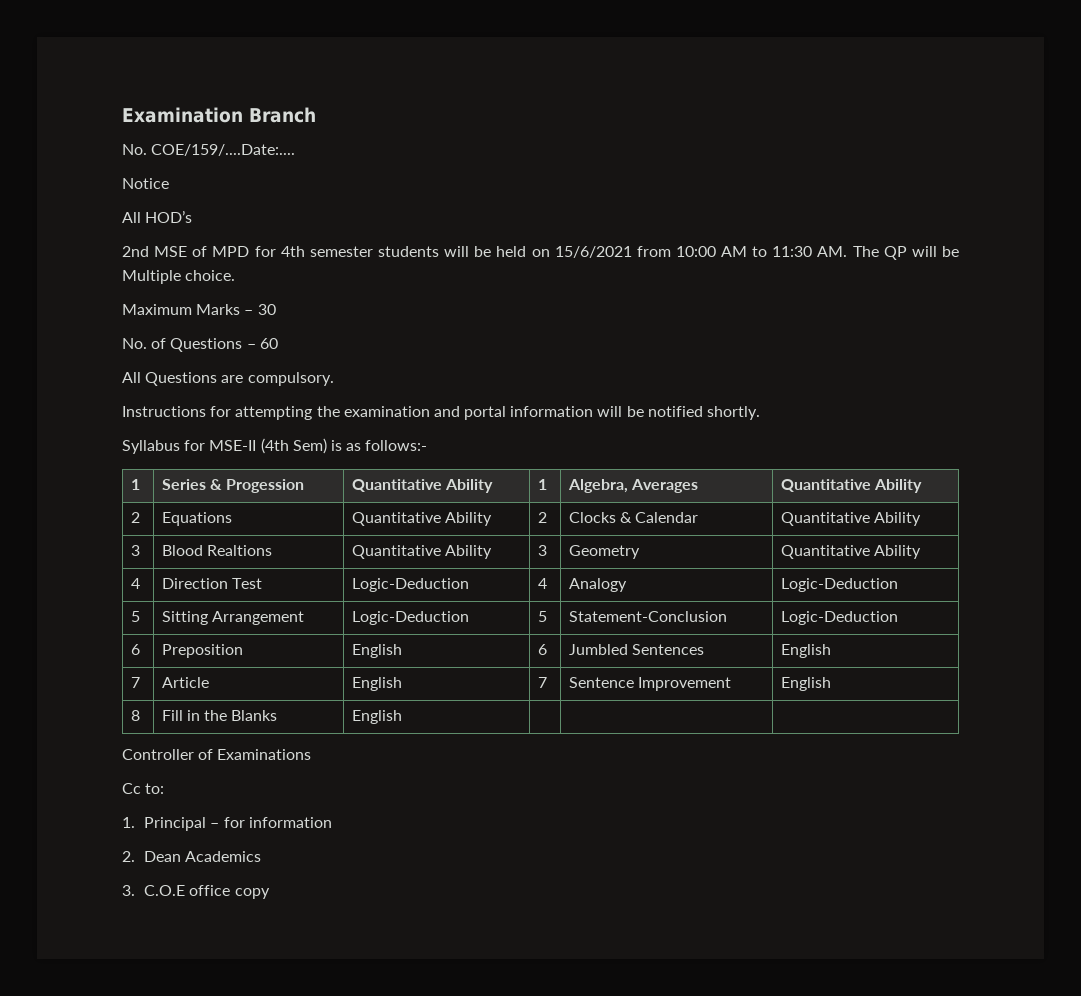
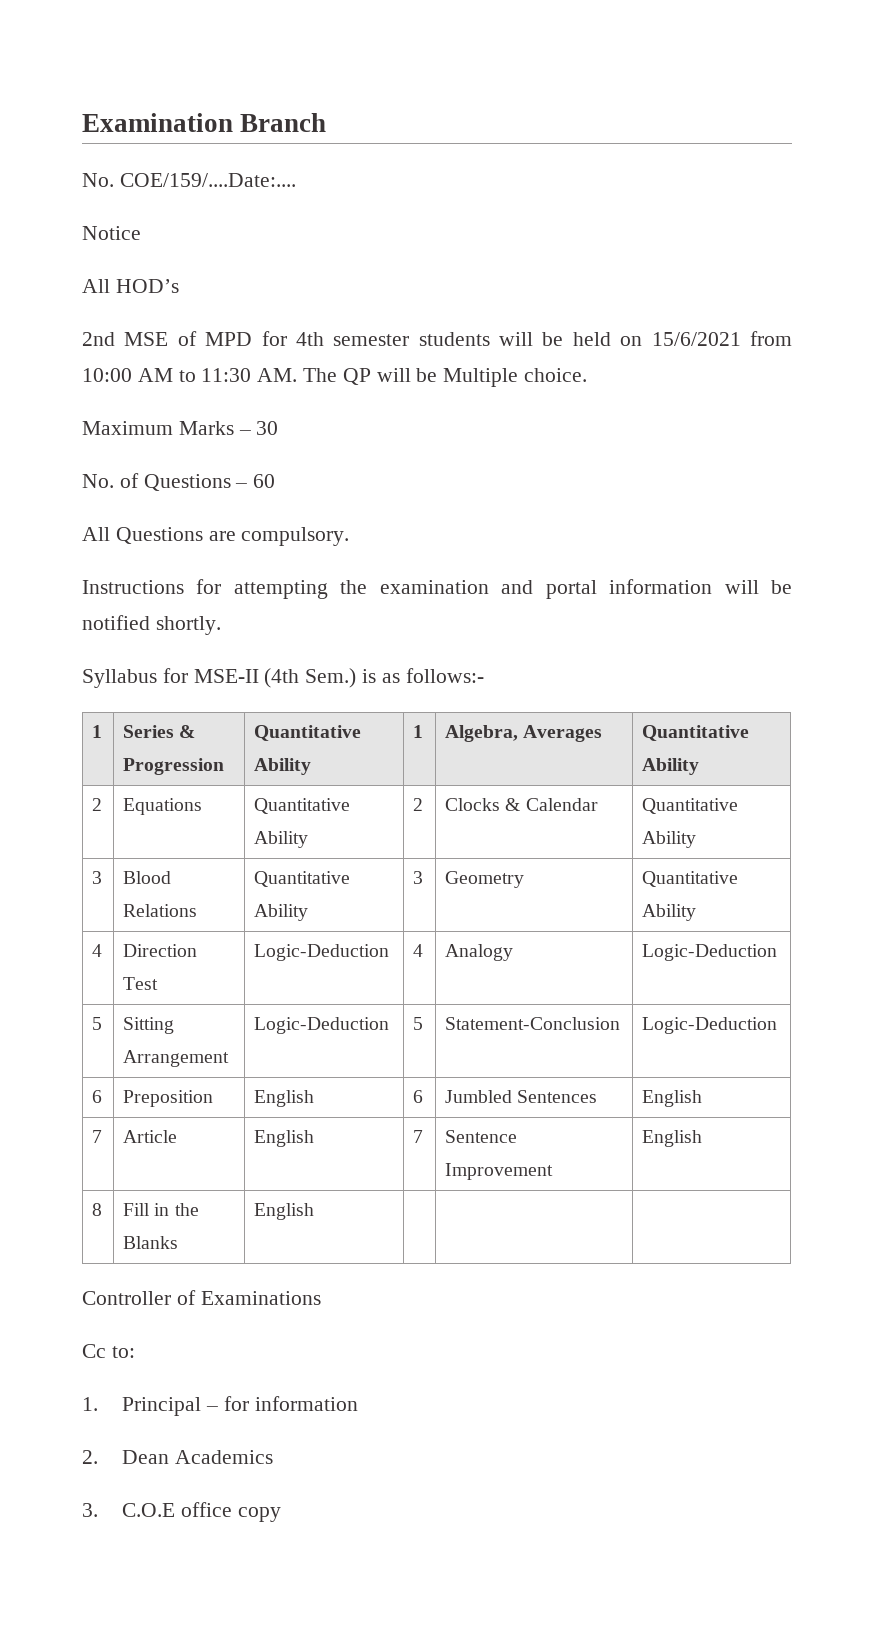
[292,438,327,454] Sem) -> [305,668,357,688] Sem.)
[225,479,304,493] Progession -> [123,758,225,775] Progression
[206,545,272,556] Realtions -> [123,904,198,917] Relations

